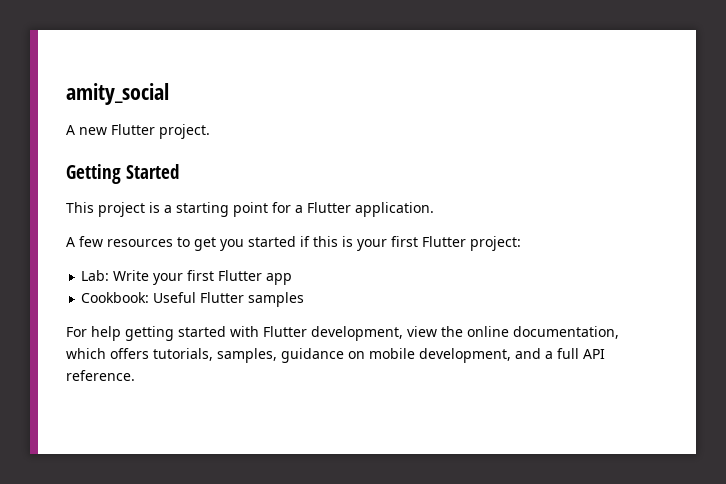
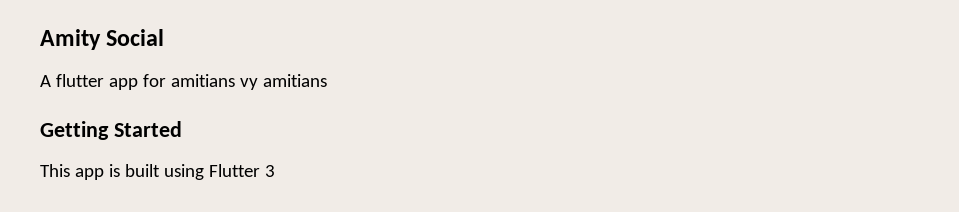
[66,83,169,105] [66,124,210,139] [66,164,180,184] [66,202,434,217] [66,236,521,251] [81,270,293,285] [81,292,305,307] [66,326,619,341] [66,348,605,363] [66,370,135,381] amity_social // A new Flutter project. // Getting Started // This project is a starting point for a Flutter application. // A few resources to get you started if this is your first Flutter project: // Lab: Write your first Flutter app // Cookbook: Useful Flutter samples // For help getting started with Flutter development, view the online documentation, which offers tutorials, samples, guidance on mobile development, and a full API reference. -> [40,29,165,50] [40,74,327,90] [40,121,182,140] [40,164,275,180] Amity Social // A flutter app for amitians vy amitians // Getting Started // This app is built using Flutter 3

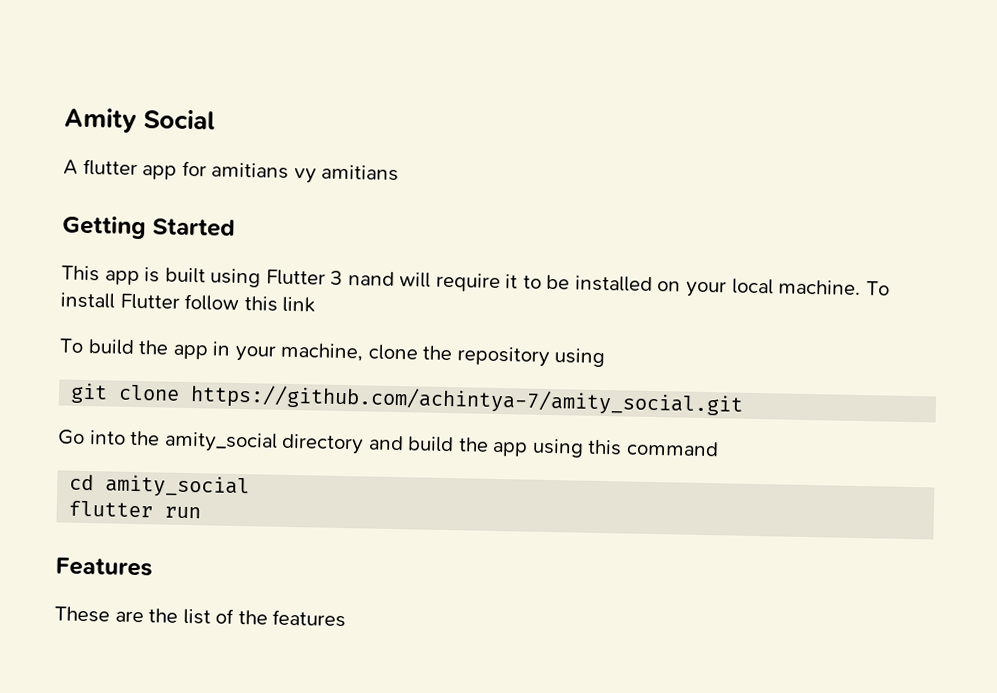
(275, 171) none -> [347,271,890,298] [60,292,316,313] [59,338,606,368] [70,382,745,417] [58,429,719,458] [69,473,251,499] [68,500,202,519] [55,557,153,577] [54,606,347,628] nand will require it to be installed on your local machine. To install Flutter follow this link // To build the app in your machine, clone the repository using // git clone https://github.com/achintya-7/amity_social.git // Go into the amity_social directory and build the app using this command // cd amity_social // flutter run // Features // These are the list of the features

